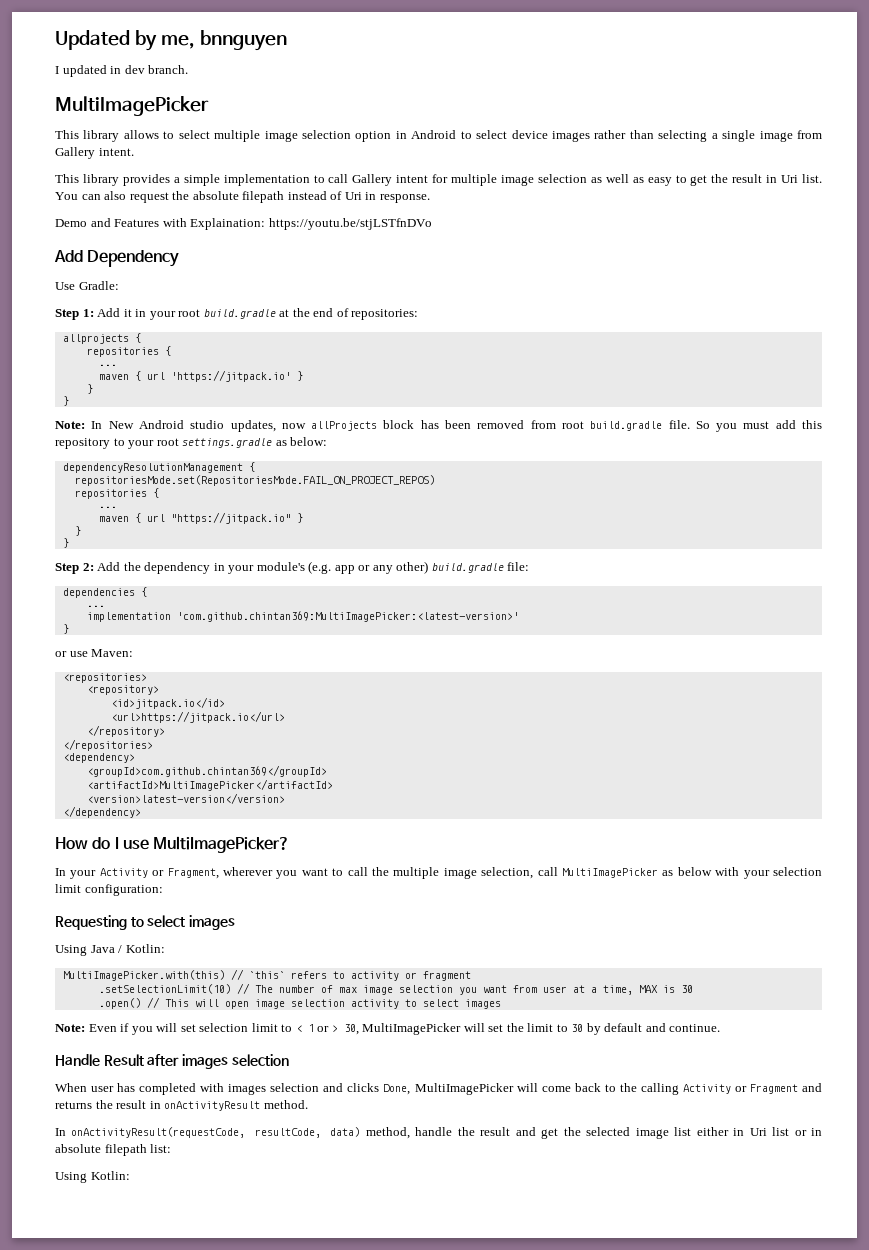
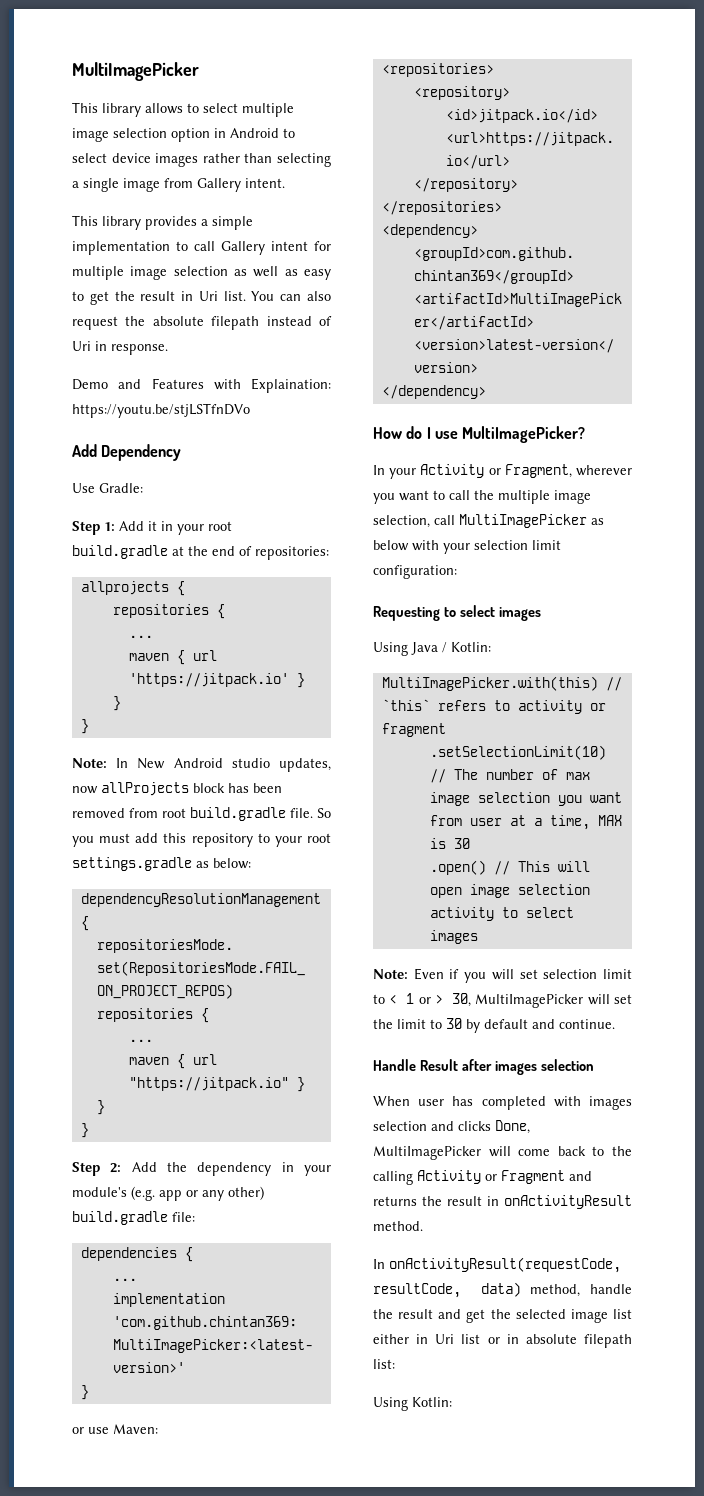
[55,30,287,51] [55,65,189,77] Updated by me, bnnguyen // I updated in dev branch. // -> (72, 71) none

